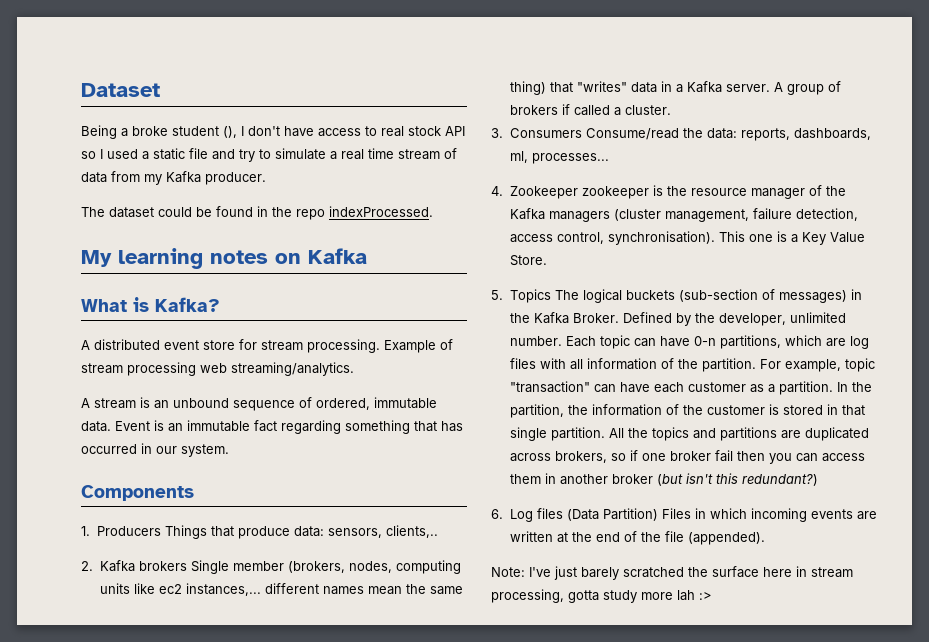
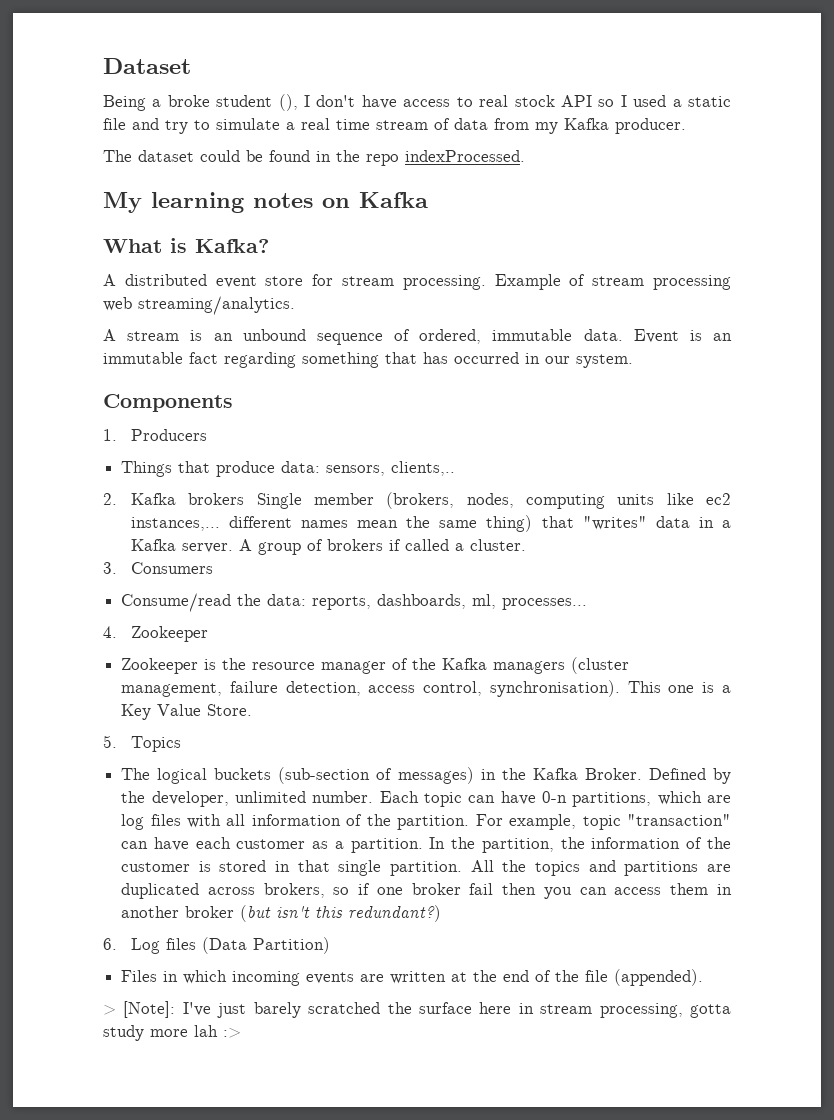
(161, 531) none -> (207, 435) //
(582, 133) none -> (213, 568) //
[581,186,649,199] zookeeper -> [121,658,199,674] // Zookeeper
(551, 296) none -> (181, 744) //
(658, 514) none -> (330, 945) //
[491,567,525,577] Note: -> [103,1001,176,1018] > [Note]:

